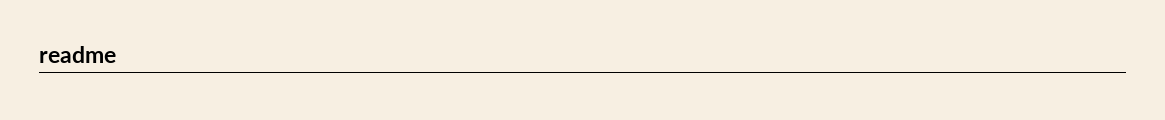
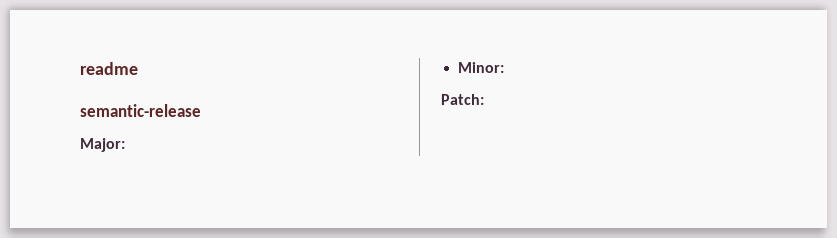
(116, 54) none -> [80,104,201,117] [80,138,125,152] [458,62,505,73] [441,94,484,105] // semantic-release // Major: // Minor: // Patch:

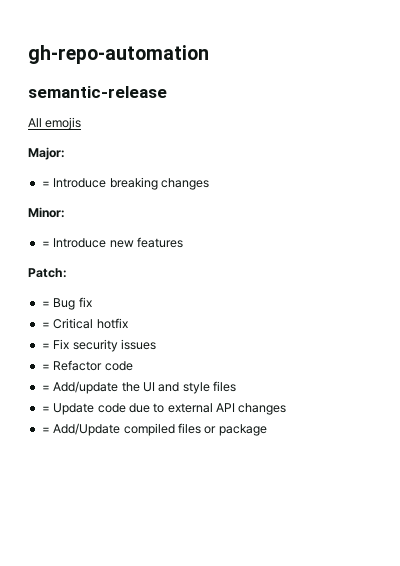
[80,62,138,75] readme -> [28,45,209,64] gh-repo-automation
(201, 110) none -> [28,117,82,130] // All emojis
[458,62,505,73] [441,94,484,105] Minor: // Patch: -> [41,177,209,190] [28,207,65,218] [41,237,183,248] [28,268,67,278] [41,297,92,310] [41,318,128,329] [41,339,156,352] [41,360,133,371] [41,381,236,394] [41,403,287,415] [41,423,267,436] = Introduce breaking changes // Minor: // = Introduce new features // Patch: // = Bug fix // = Critical hotfix // = Fix security issues // = Refactor code // = Add/update the UI and style files // = Update code due to external API changes // = Add/Update compiled files or package

